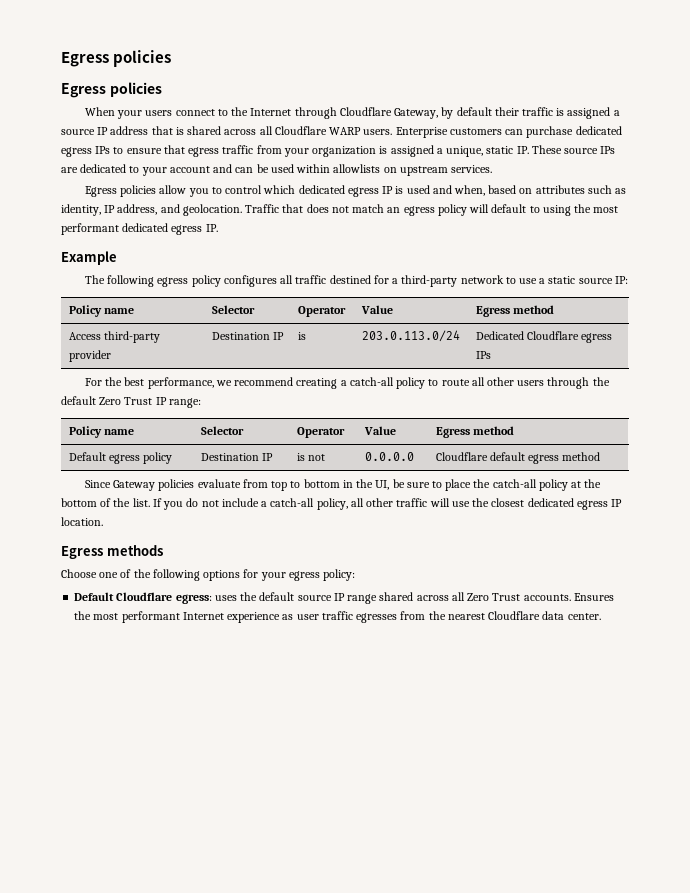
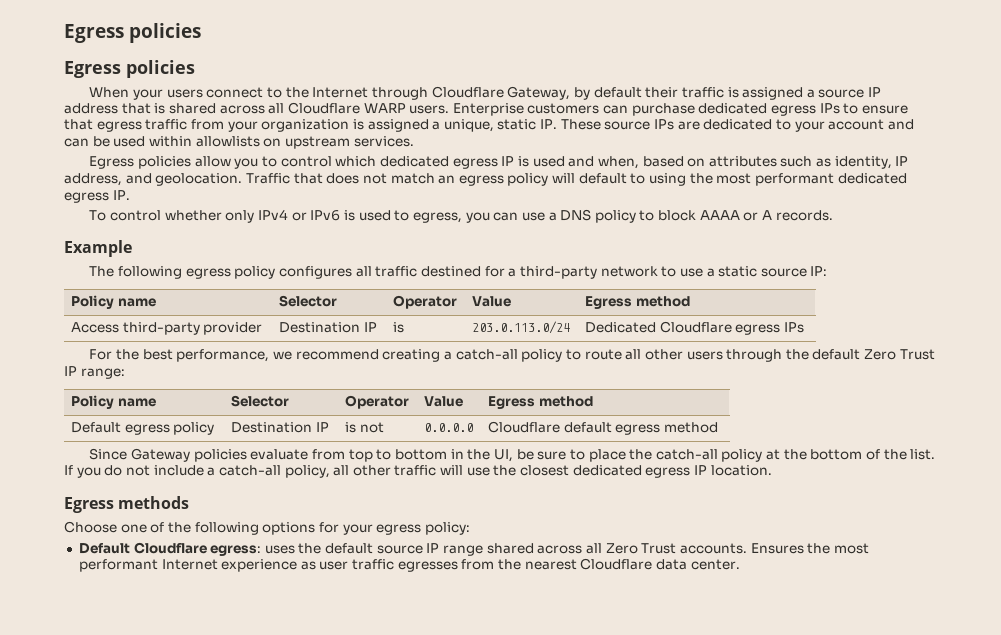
(218, 228) none -> [89,209,833,223] // To control whether only IPv4 or IPv6 is used to egress, you can use a DNS policy to block AAAA or A records.

